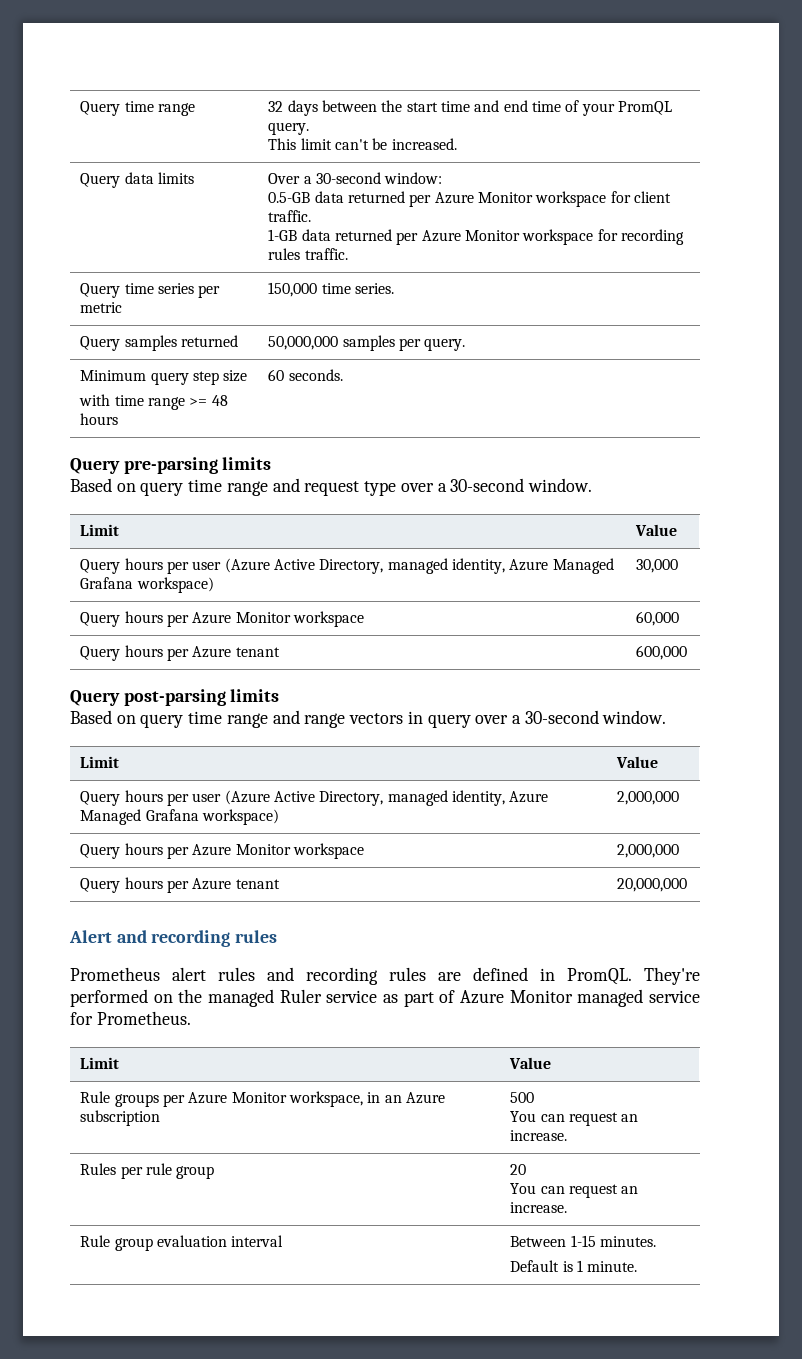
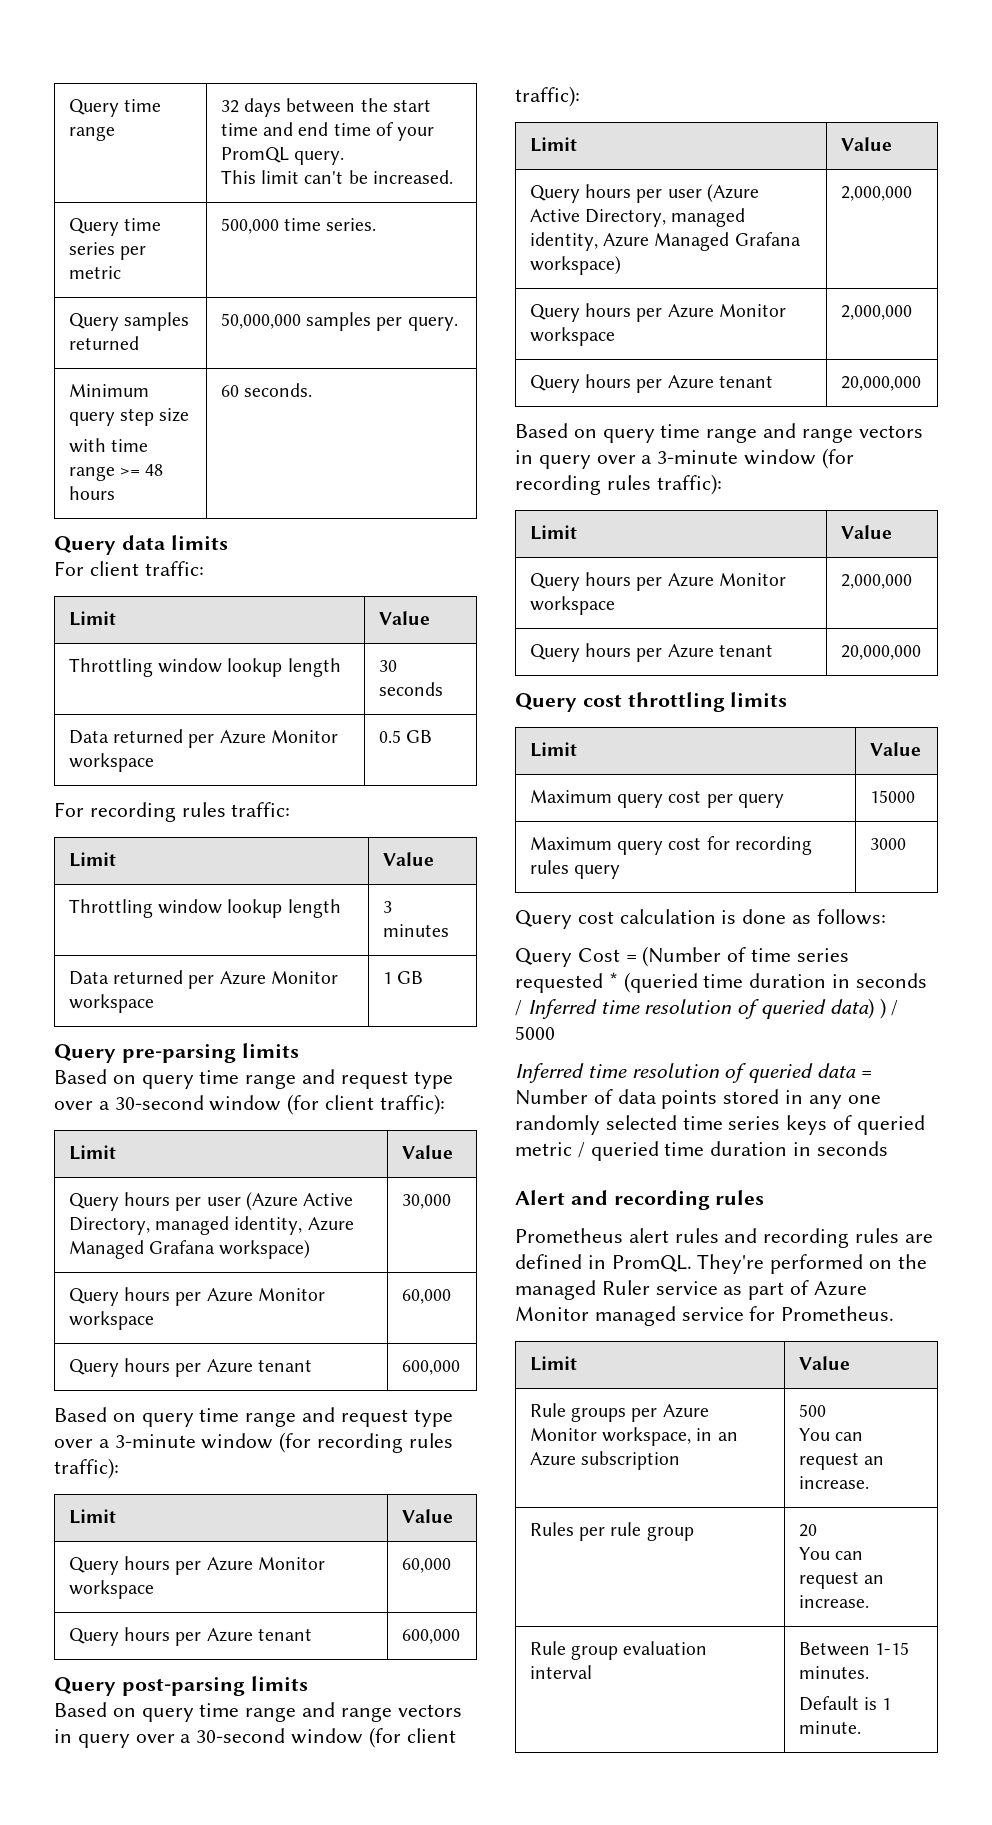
[80,172,195,188] [268,172,443,184] [268,191,672,207] [268,210,312,222] [268,229,685,245] [268,248,348,260] // Query data limits | Over a 30-second window: // 0.5-GB data returned per Azure Monitor workspace for client traffic. // 1-GB data returned per Azure Monitor workspace for recording rules traffic. -> (453, 177) none
[268,282,318,297] 150,000 -> [220,218,279,234] 500,000
(343, 375) none -> [54,535,228,555] [54,561,204,576] [68,611,116,626] [378,611,430,625] [68,658,341,677] [378,660,397,672] [378,682,443,696] [68,729,338,748] [68,753,154,772] [378,730,433,743] [54,802,291,822] [68,852,116,867] [382,852,434,866] [68,899,341,918] [382,901,392,913] [382,924,449,937] [68,970,338,989] [68,994,154,1013] [382,971,424,984] // Query data limits // For client traffic: // Limit | Value // Throttling window lookup length | 30 seconds // Data returned per Azure Monitor workspace | 0.5 GB // For recording rules traffic: // Limit | Value // Throttling window lookup length | 3 minutes // Data returned per Azure Monitor workspace | 1 GB
[527,478,592,492] window. -> [209,1094,445,1115] window (for client traffic):
(688, 652) none -> [54,1407,453,1427] [54,1432,453,1453] [54,1458,119,1479] [68,1509,116,1524] [401,1509,453,1523] [68,1556,325,1575] [68,1580,154,1599] [401,1558,451,1573] [68,1627,312,1646] [401,1629,460,1644] // Based on query time range and request type over a 3-minute window (for recording rules traffic): // Limit | Value // Query hours per Azure Monitor workspace | 60,000 // Query hours per Azure tenant | 600,000
[602,710,667,724] window. -> [291,1727,456,1748] [515,86,580,107] window (for client traffic):
(688, 885) none -> [515,423,923,443] [515,448,854,469] [515,474,722,495] [529,525,577,540] [840,525,892,539] [529,572,786,591] [529,596,615,615] [840,574,912,589] [529,643,773,662] [840,645,921,660] [515,692,788,712] [529,742,577,757] [869,742,921,756] [529,790,784,808] [869,790,915,803] [529,836,812,855] [529,860,621,879] [869,838,906,850] [515,909,886,929] [515,946,849,967] [515,972,927,993] [515,998,899,1019] [515,1026,555,1040] [515,1063,872,1083] [515,1089,881,1109] [515,1115,925,1135] [515,1141,888,1161] // Based on query time range and range vectors in query over a 3-minute window (for recording rules traffic): // Limit | Value // Query hours per Azure Monitor workspace | 2,000,000 // Query hours per Azure tenant | 20,000,000 // Query cost throttling limits // Limit | Value // Maximum query cost per query | 15000 // Maximum query cost for recording rules query | 3000 // Query cost calculation is done as follows: // Query Cost = (Number of time series requested * (queried time duration in seconds / Inferred time resolution of queried data) ) / 5000 // Inferred time resolution of queried data = Number of data points stored in any one randomly selected time series keys of queried metric / queried time duration in seconds

